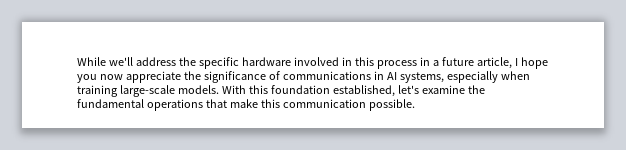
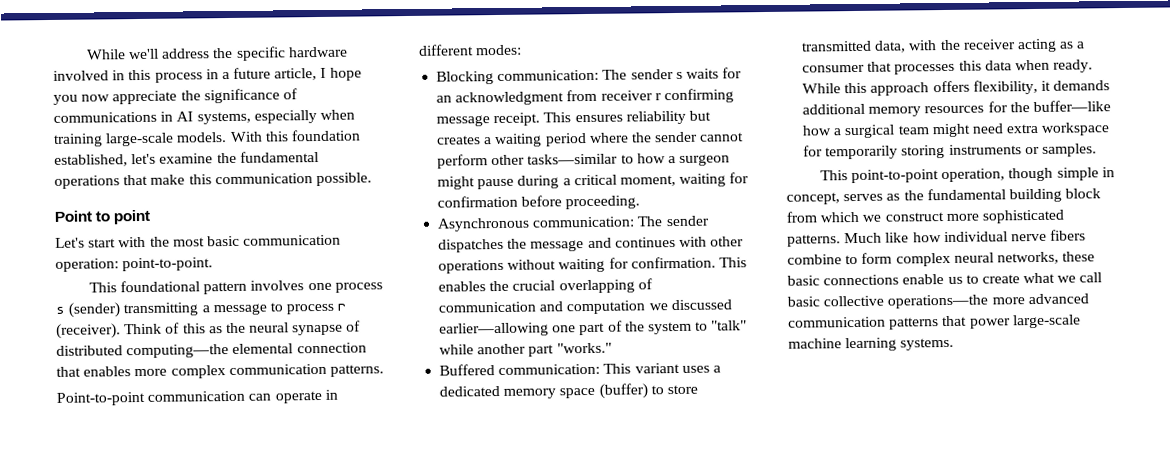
(415, 105) none -> [54,209,151,225] [55,234,342,248] [55,257,214,272] [88,280,383,295] [55,302,347,318] [56,320,362,339] [56,342,367,359] [56,363,384,379] [56,389,338,406] [418,44,523,56] [436,67,743,85] [436,88,734,106] [436,110,711,127] [436,131,745,148] [437,153,731,169] [437,172,750,190] [437,195,641,210] [437,215,710,232] [438,236,745,253] [438,256,747,274] [438,278,653,294] [438,299,732,315] [439,320,748,337] [439,342,612,357] [439,362,721,376] [439,383,698,399] [801,38,1086,53] [802,59,1094,75] [802,79,1111,96] [802,100,1111,117] [802,122,1111,139] [803,143,1097,160] [819,167,1115,184] [786,188,1102,205] [786,209,1064,224] [787,229,1087,247] [787,251,1096,267] [787,272,1103,286] [787,293,1089,309] [788,314,1081,330] [788,337,955,352] // Point to point // Let's start with the most basic communication operation: point-to-point. // This foundational pattern involves one process s (sender) transmitting a message to process r (receiver). Think of this as the neural synapse of distributed computing—the elemental connection that enables more complex communication patterns. // Point-to-point communication can operate in different modes: // Blocking communication: The sender s waits for an acknowledgment from receiver r confirming message receipt. This ensures reliability but creates a waiting period where the sender cannot perform other tasks—similar to how a surgeon might pause during a critical moment, waiting for confirmation before proceeding. // Asynchronous communication: The sender dispatches the message and continues with other operations without waiting for confirmation. This enables the crucial overlapping of communication and computation we discussed earlier—allowing one part of the system to "talk" while another part "works." // Buffered communication: This variant uses a dedicated memory space (buffer) to store transmitted data, with the receiver acting as a consumer that processes this data when ready. While this approach offers flexibility, it demands additional memory resources for the buffer—like how a surgical team might need extra workspace for temporarily storing instruments or samples. // This point-to-point operation, though simple in concept, serves as the fundamental building block from which we construct more sophisticated patterns. Much like how individual nerve fibers combine to form complex neural networks, these basic connections enable us to create what we call basic collective operations—the more advanced communication patterns that power large-scale machine learning systems.

